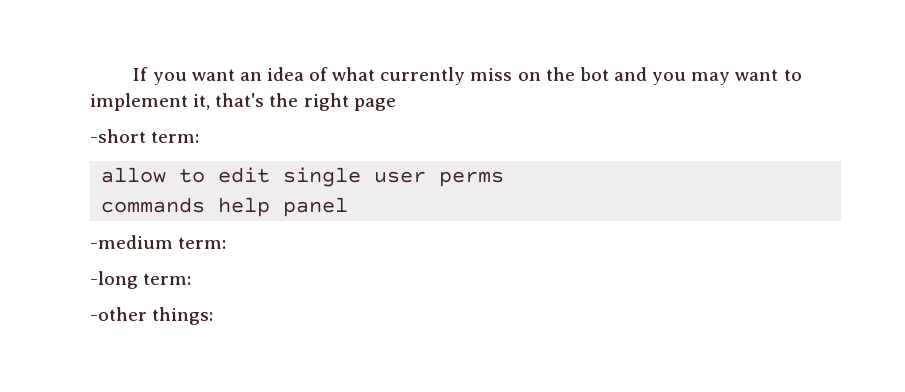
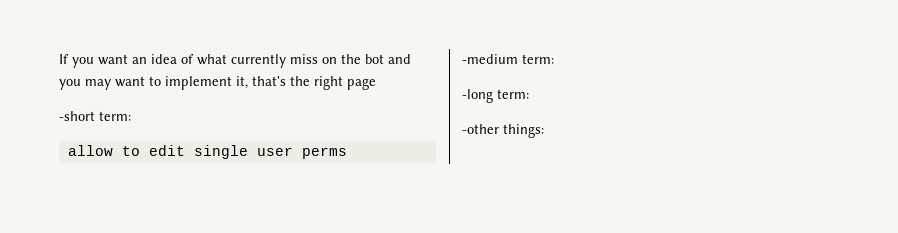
[101,197,349,217] // commands help panel -> (347, 153) none

